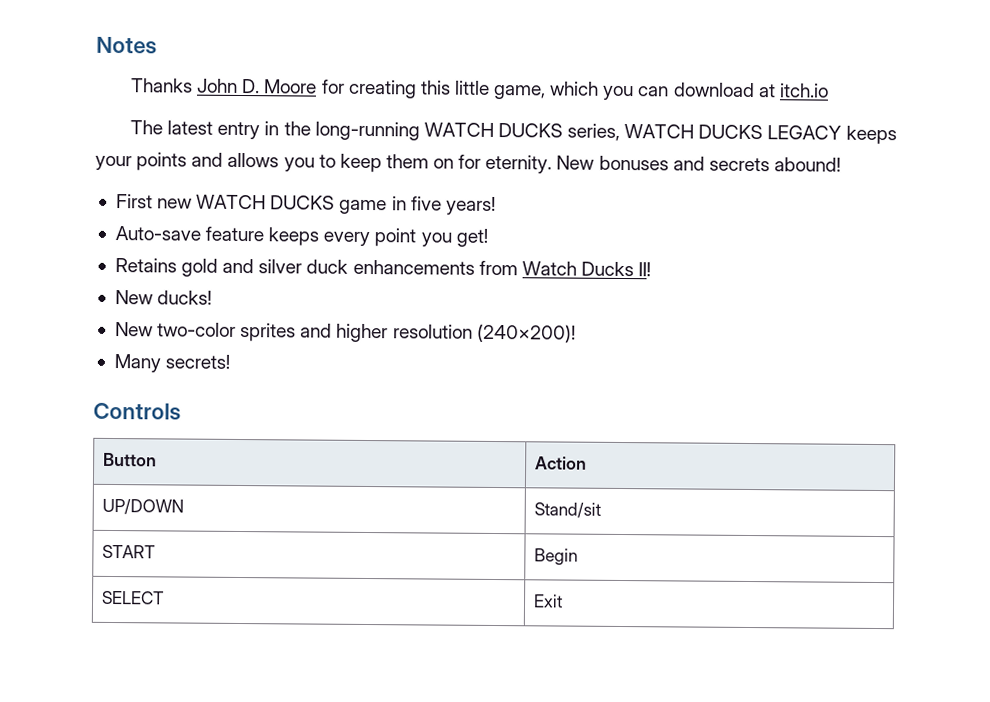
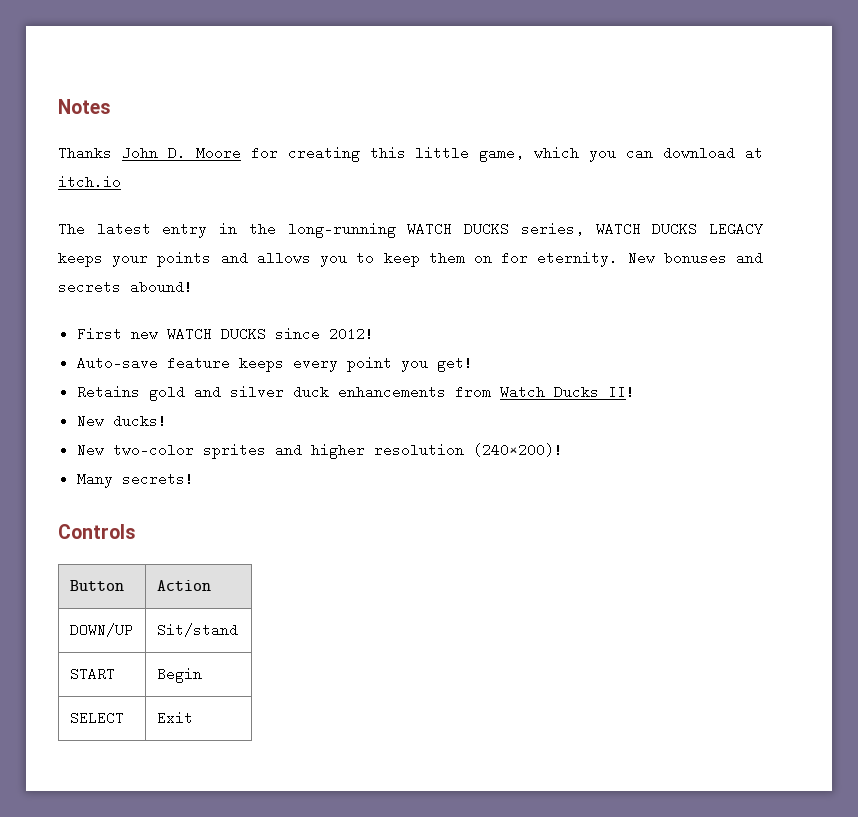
[339,196,496,215] game in five years! -> [274,327,374,341] since 2012!
[102,498,185,515] [534,502,602,518] UP/DOWN | Stand/sit -> [69,623,133,637] [156,623,238,637] DOWN/UP | Sit/stand

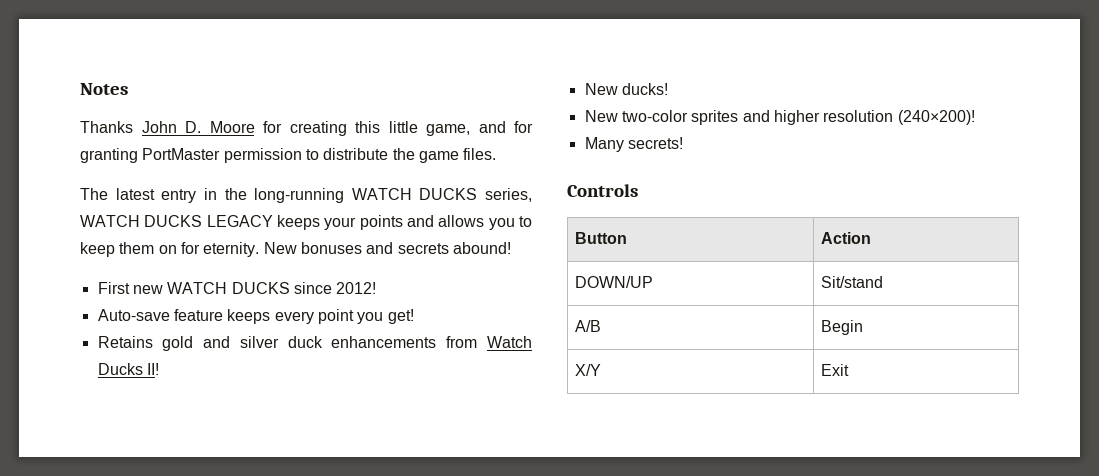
[534,146,763,162] [58,175,121,189] which you can download at itch.io -> [478,121,533,133] [80,148,497,163] and for granting PortMaster permission to distribute the game files.
[69,667,115,681] START -> [574,320,601,332] A/B
[69,711,124,725] SELECT -> [574,364,601,376] X/Y

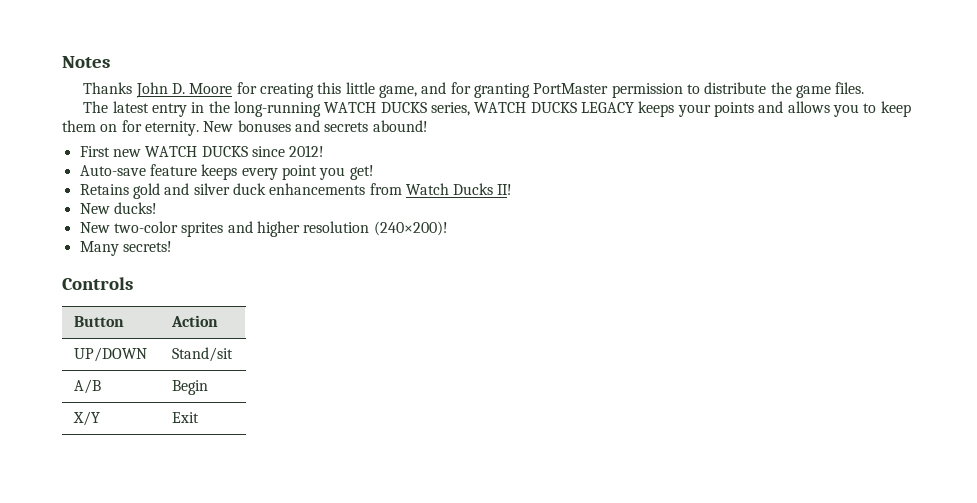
[574,276,653,288] [820,276,883,288] DOWN/UP | Sit/stand -> [74,347,148,362] [172,347,234,362] UP/DOWN | Stand/sit

